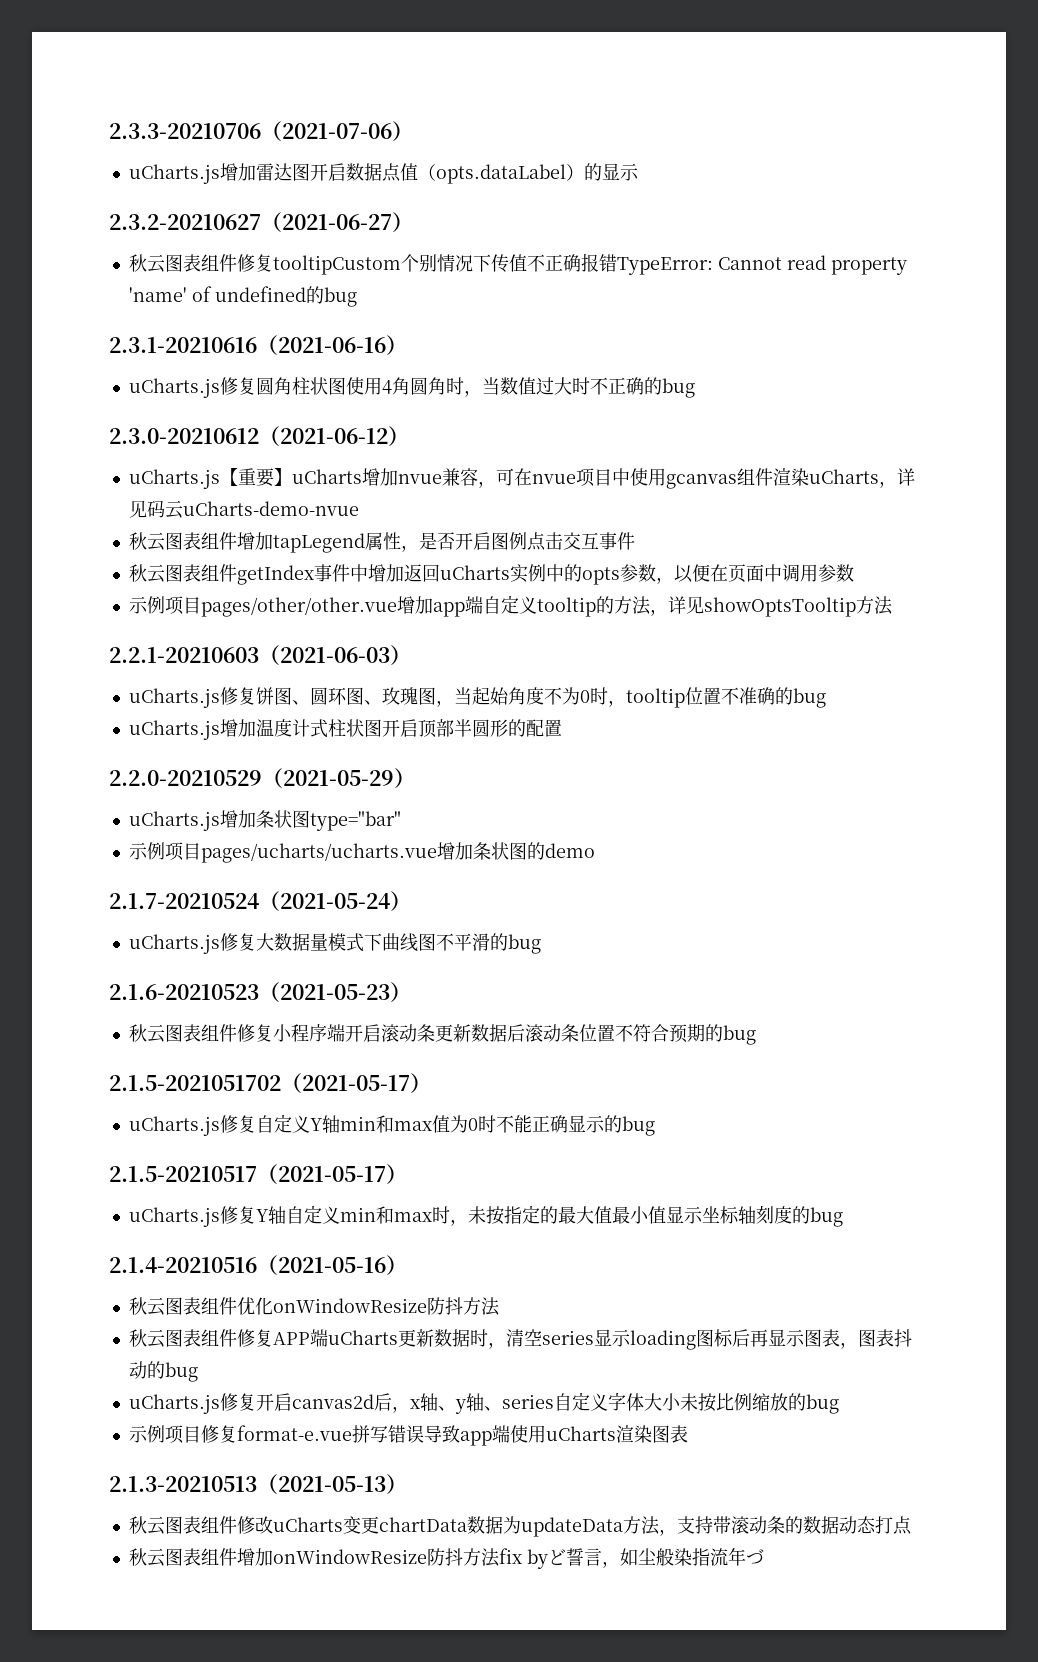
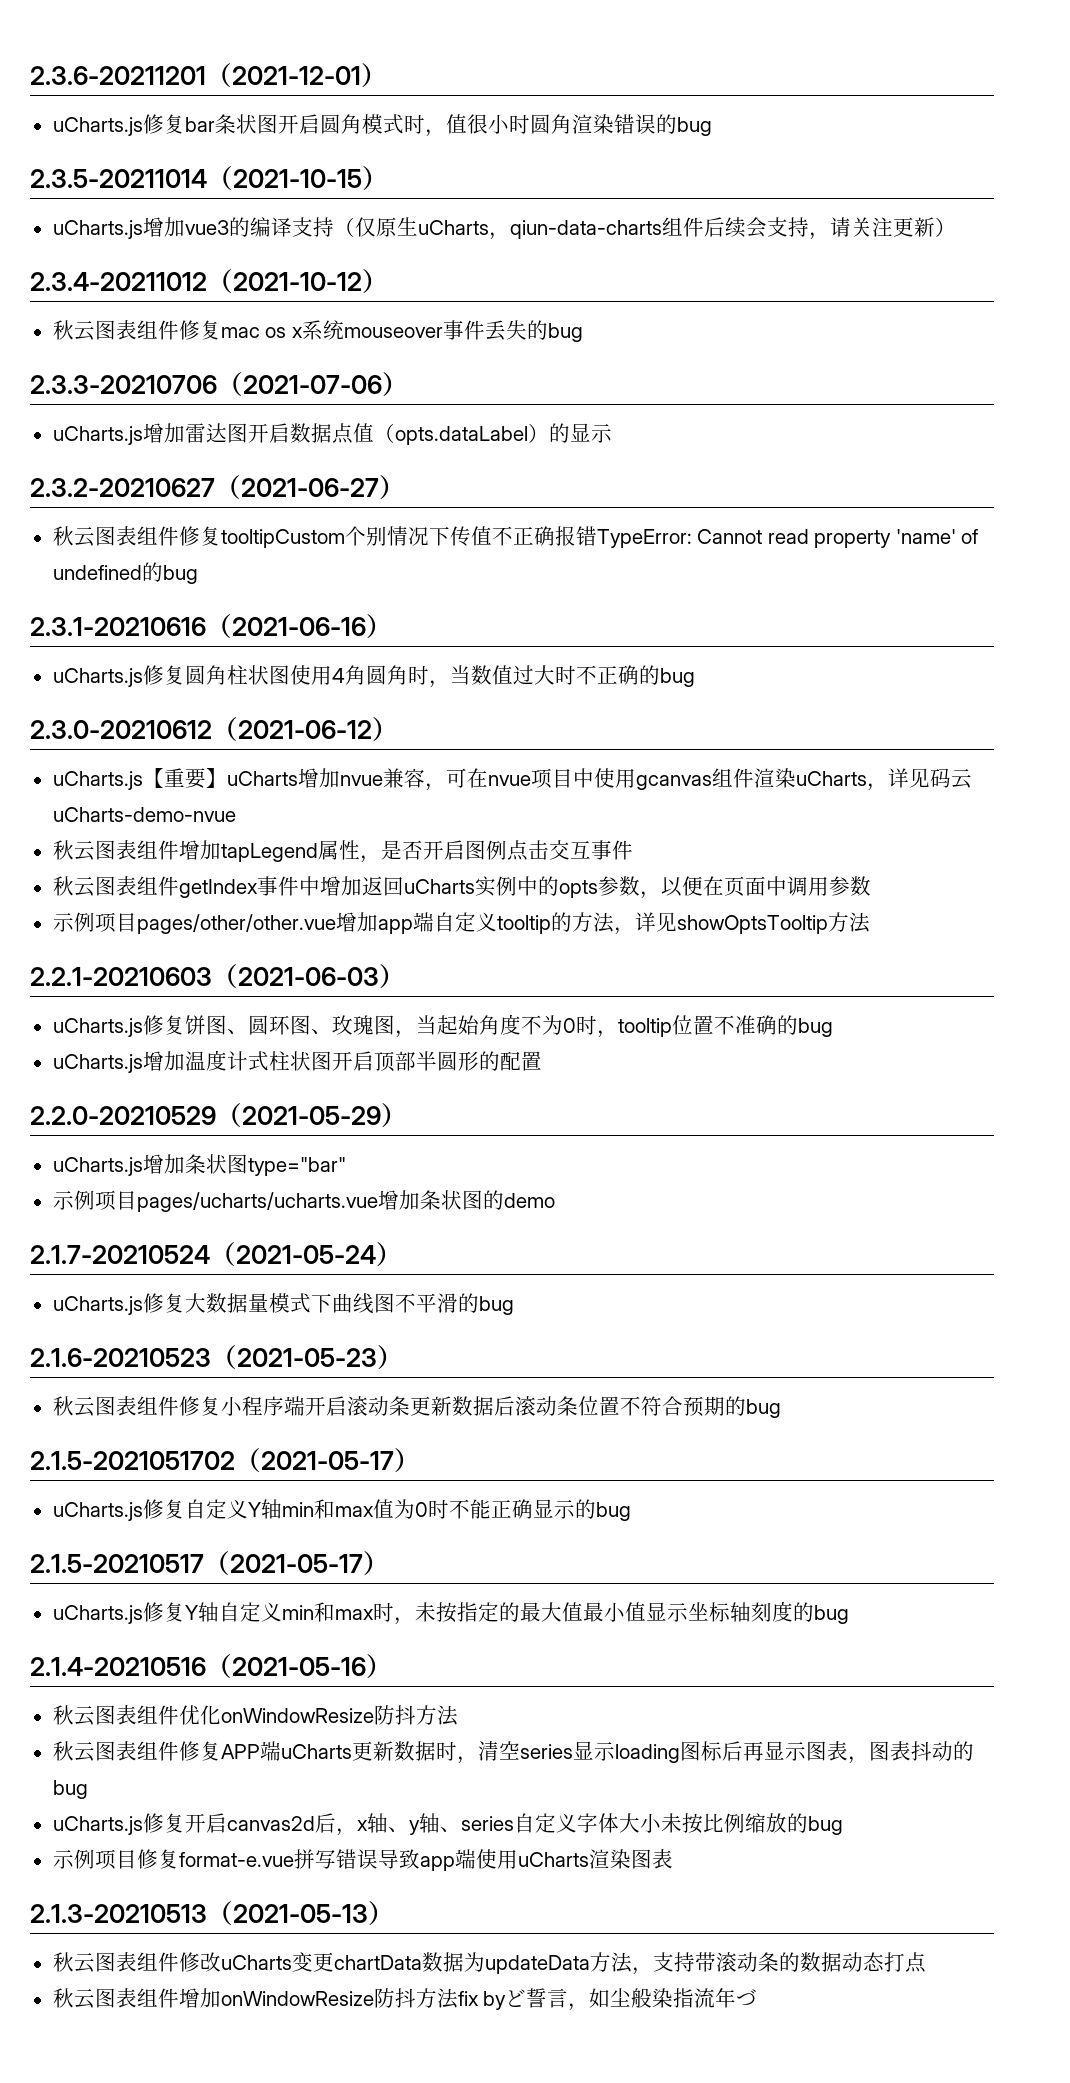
(109, 131) none -> [30,63,387,88] [52,114,712,137] [30,166,388,191] [52,217,956,240] [30,269,388,294] [52,320,583,342] 2.3.6-20211201（2021-12-01） // uCharts.js修复bar条状图开启圆角模式时，值很小时圆角渲染错误的bug // 2.3.5-20211014（2021-10-15） // uCharts.js增加vue3的编译支持（仅原生uCharts，qiun-data-charts组件后续会支持，请关注更新） // 2.3.4-20211012（2021-10-12） // 秋云图表组件修复mac os x系统mouseover事件丢失的bug //

